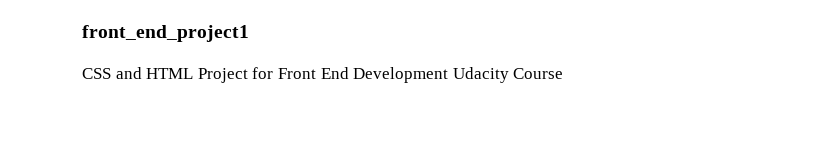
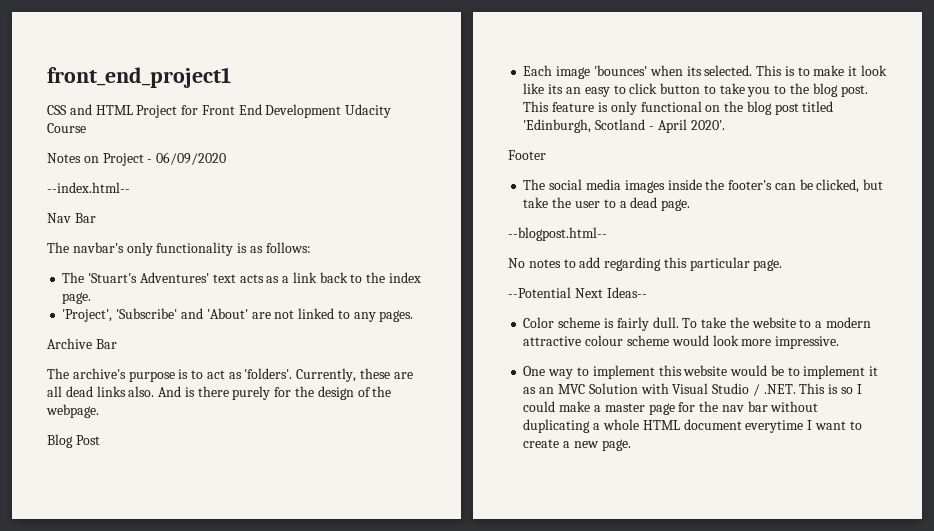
(564, 73) none -> [47,152,227,166] [47,182,130,193] [47,213,96,223] [47,242,311,256] [62,272,421,283] [62,292,92,304] [62,308,414,322] [47,338,117,349] [47,368,413,382] [47,386,392,400] [46,404,99,418] [47,434,100,448] [523,65,887,79] [523,83,868,97] [523,101,834,115] [523,119,725,133] [508,150,546,160] [523,179,884,193] [523,197,691,211] [508,227,607,241] [508,257,783,271] [508,287,647,298] [523,317,871,331] [523,335,840,349] [523,365,879,379] [523,383,862,396] [523,401,819,415] [523,419,862,433] [523,439,631,451] // Notes on Project - 06/09/2020 // --index.html-- // Nav Bar // The navbar's only functionality is as follows: // The 'Stuart's Adventures' text acts as a link back to the index page. // 'Project', 'Subscribe' and 'About' are not linked to any pages. // Archive Bar // The archive's purpose is to act as 'folders'. Currently, these are all dead links also. And is there purely for the design of the webpage. // Blog Post // Each image 'bounces' when its selected. This is to make it look like its an easy to click button to take you to the blog post. This feature is only functional on the blog post titled 'Edinburgh, Scotland - April 2020'. // Footer // The social media images inside the footer's can be clicked, but take the user to a dead page. // --blogpost.html-- // No notes to add regarding this particular page. // --Potential Next Ideas-- // Color scheme is fairly dull. To take the website to a modern attractive colour scheme would look more impressive. // One way to implement this website would be to implement it as an MVC Solution with Visual Studio / .NET. This is so I could make a master page for the nav bar without duplicating a whole HTML document everytime I want to create a new page.

